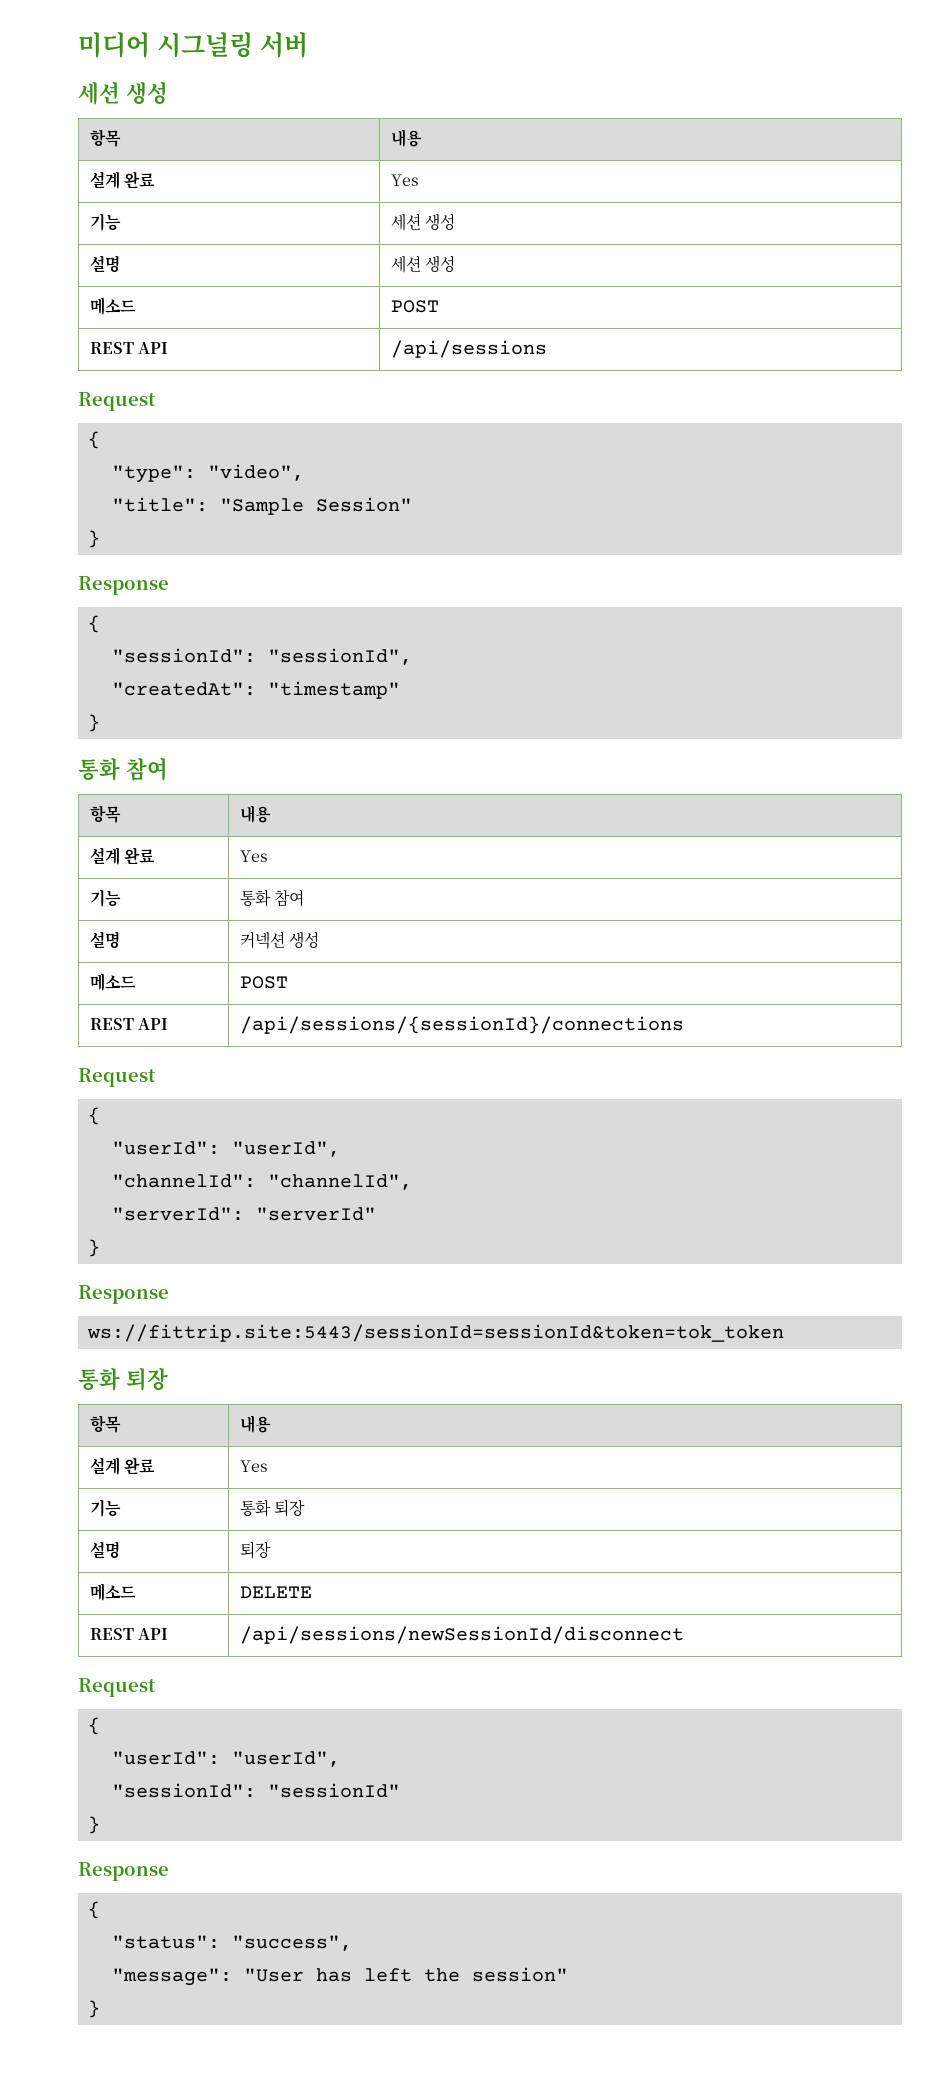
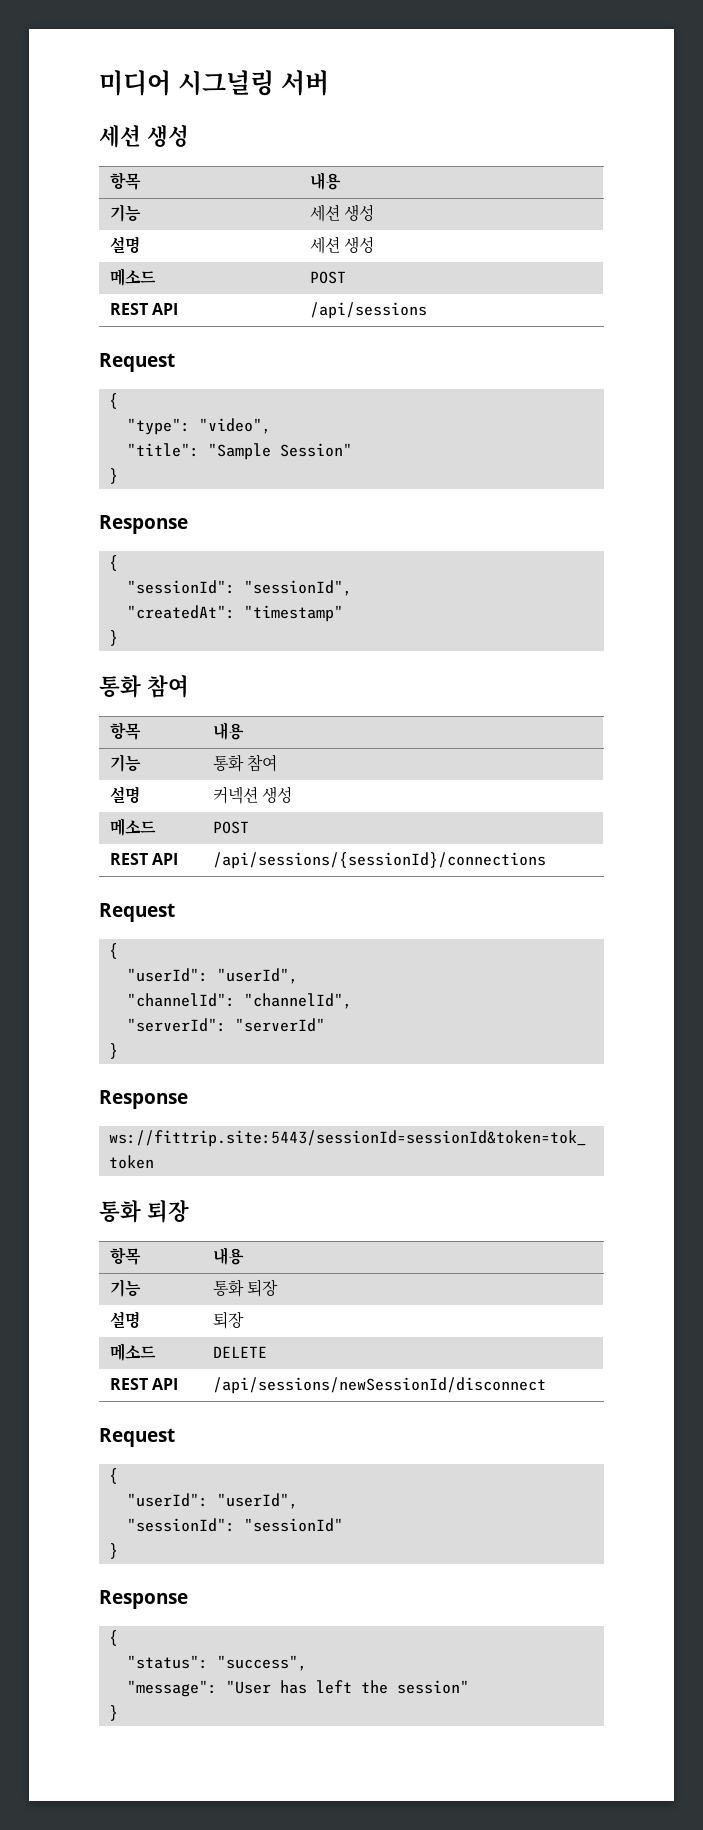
[90,171,156,189] [391,174,420,186] // 설계 완료 | Yes -> (341, 181) none
[90,847,156,865] [240,850,269,862] // 설계 완료 | Yes -> (244, 731) none
[90,1457,156,1475] [240,1460,269,1472] // 설계 완료 | Yes -> (244, 1256) none

